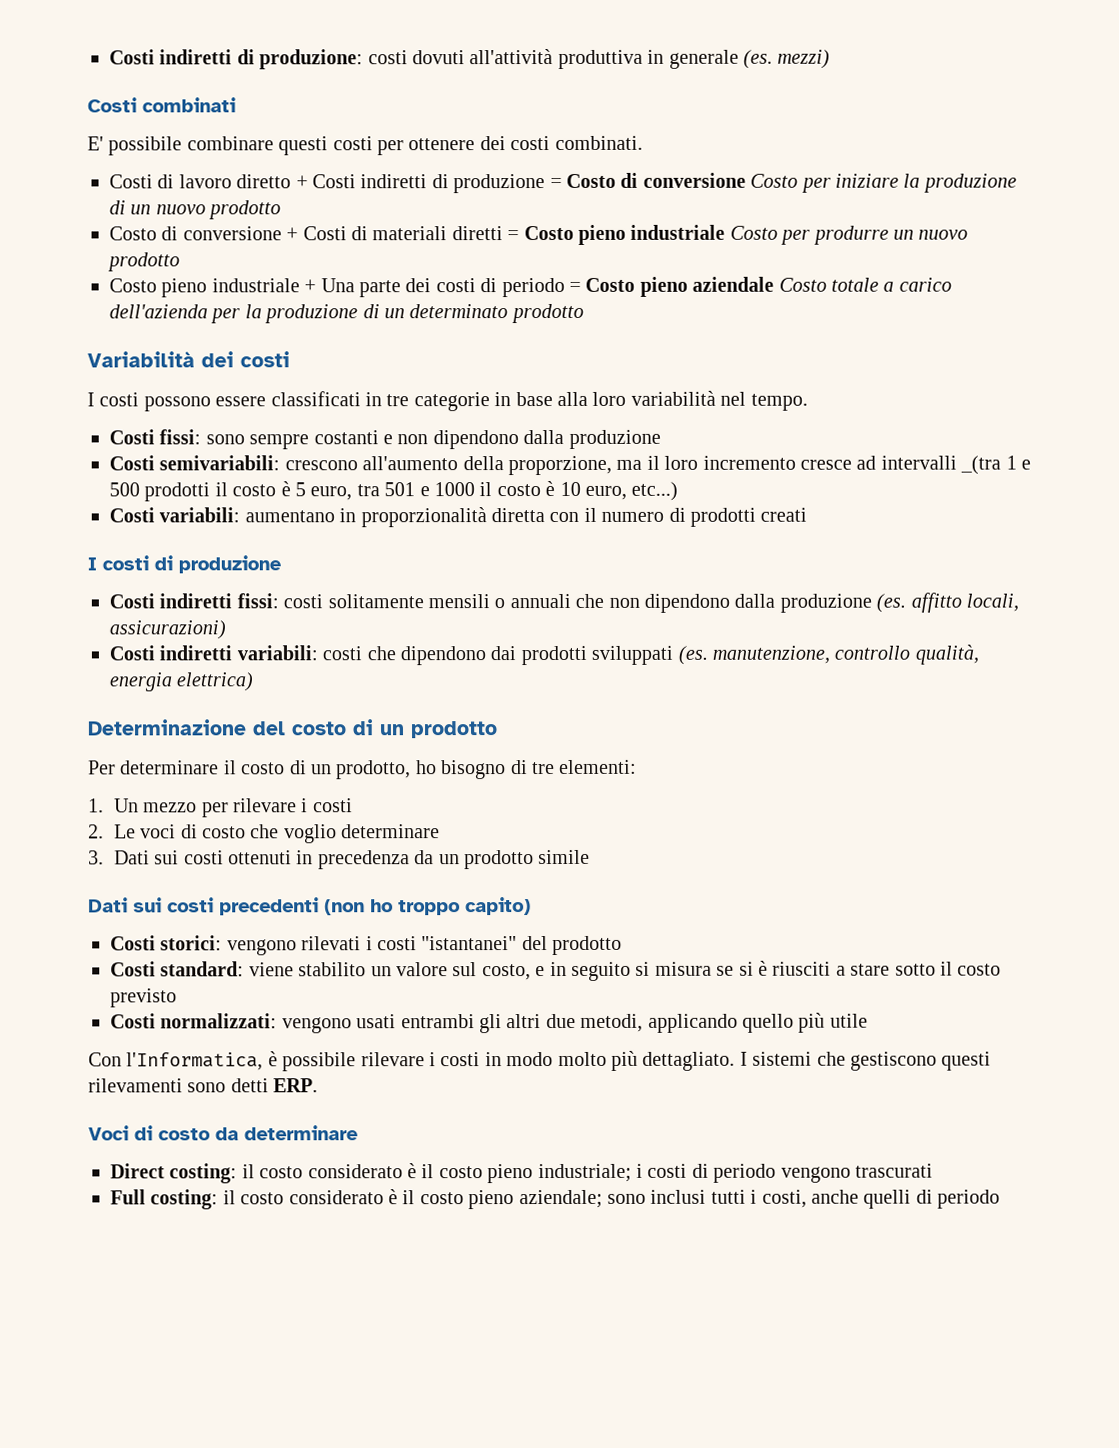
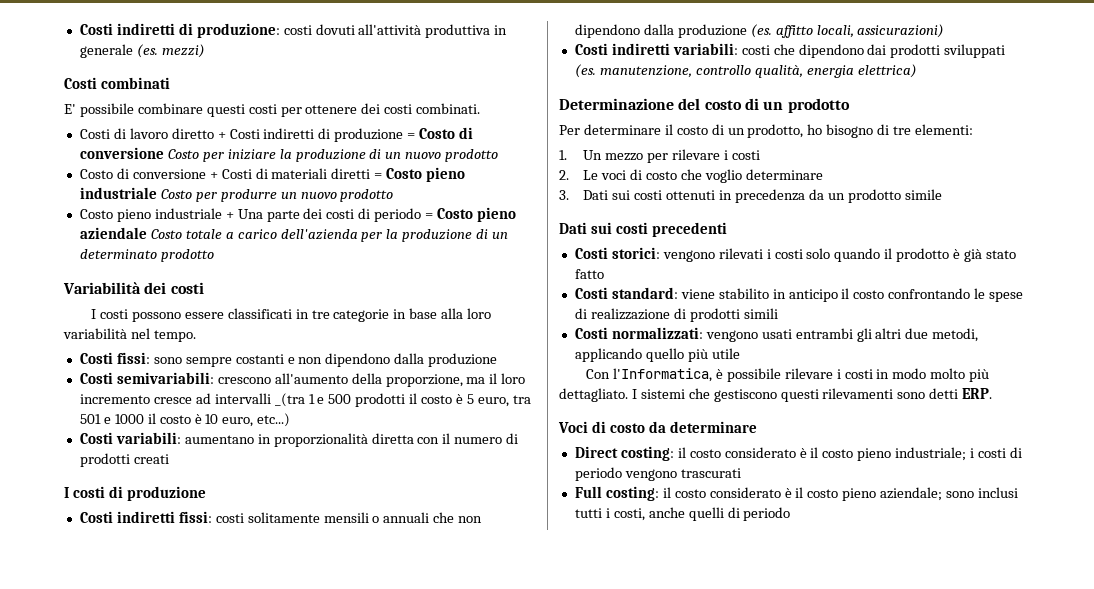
[324,897,531,916] (non ho troppo capito) -> (728, 229) none
[421,935,623,956] [110,960,1002,981] [110,988,177,1008] "istantanei" del prodotto // Costi standard: viene stabilito un valore sul costo, e in seguito si misura se si è riusciti a stare sotto il costo previsto -> [806,248,1016,262] [574,269,604,279] [574,287,1024,302] [574,308,778,322] solo quando il prodotto è già stato fatto // Costi standard: viene stabilito in anticipo il costo confrontando le spese di realizzazione di prodotti simili

